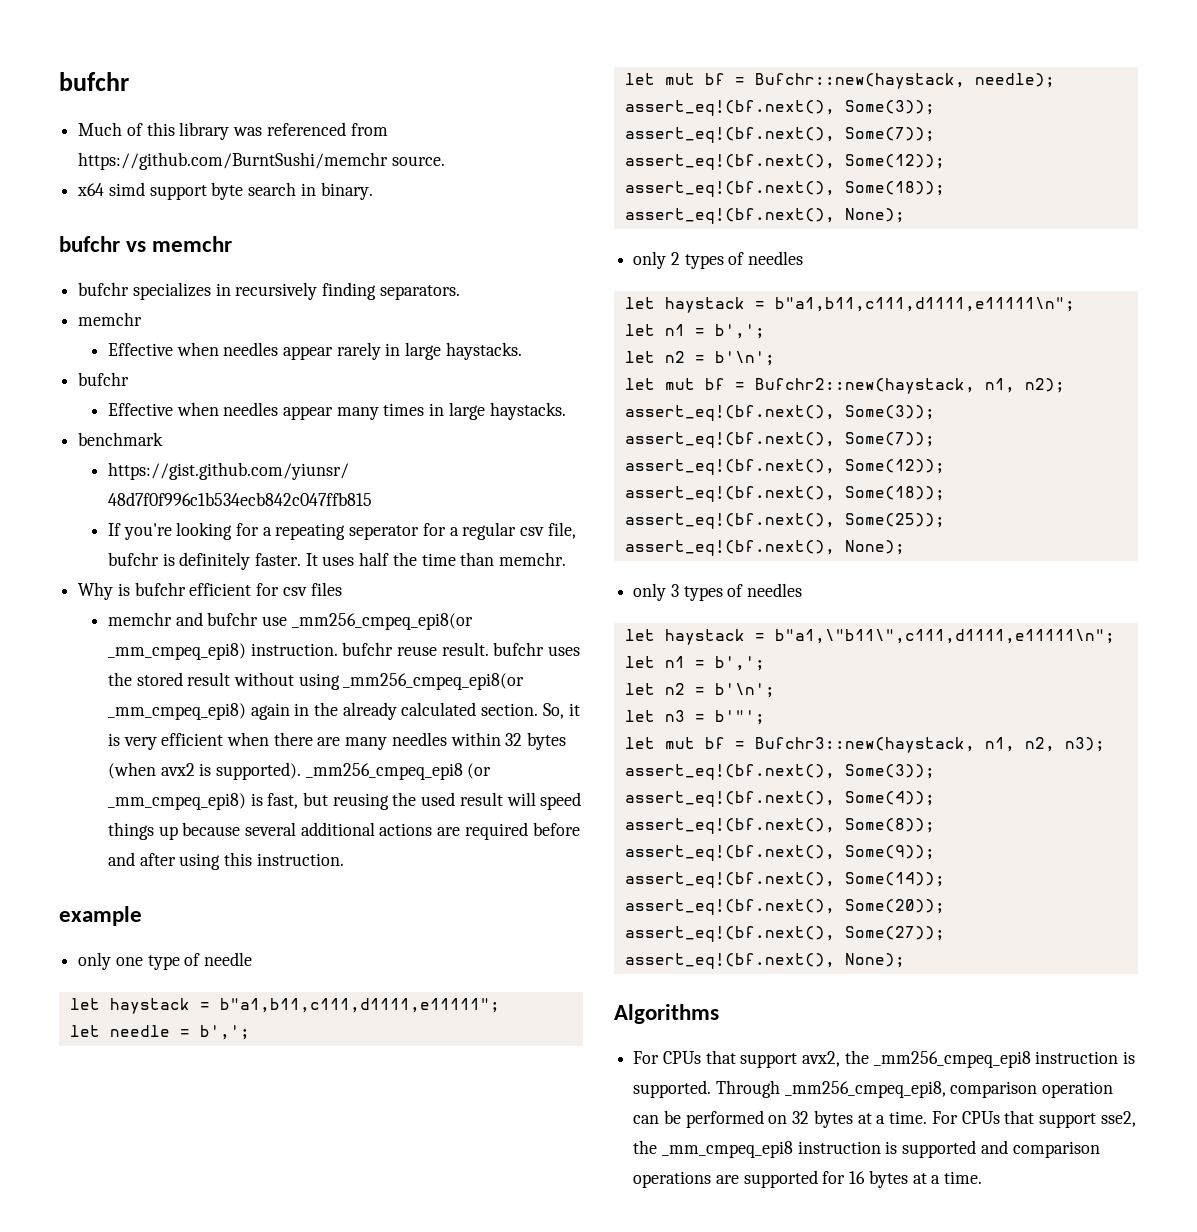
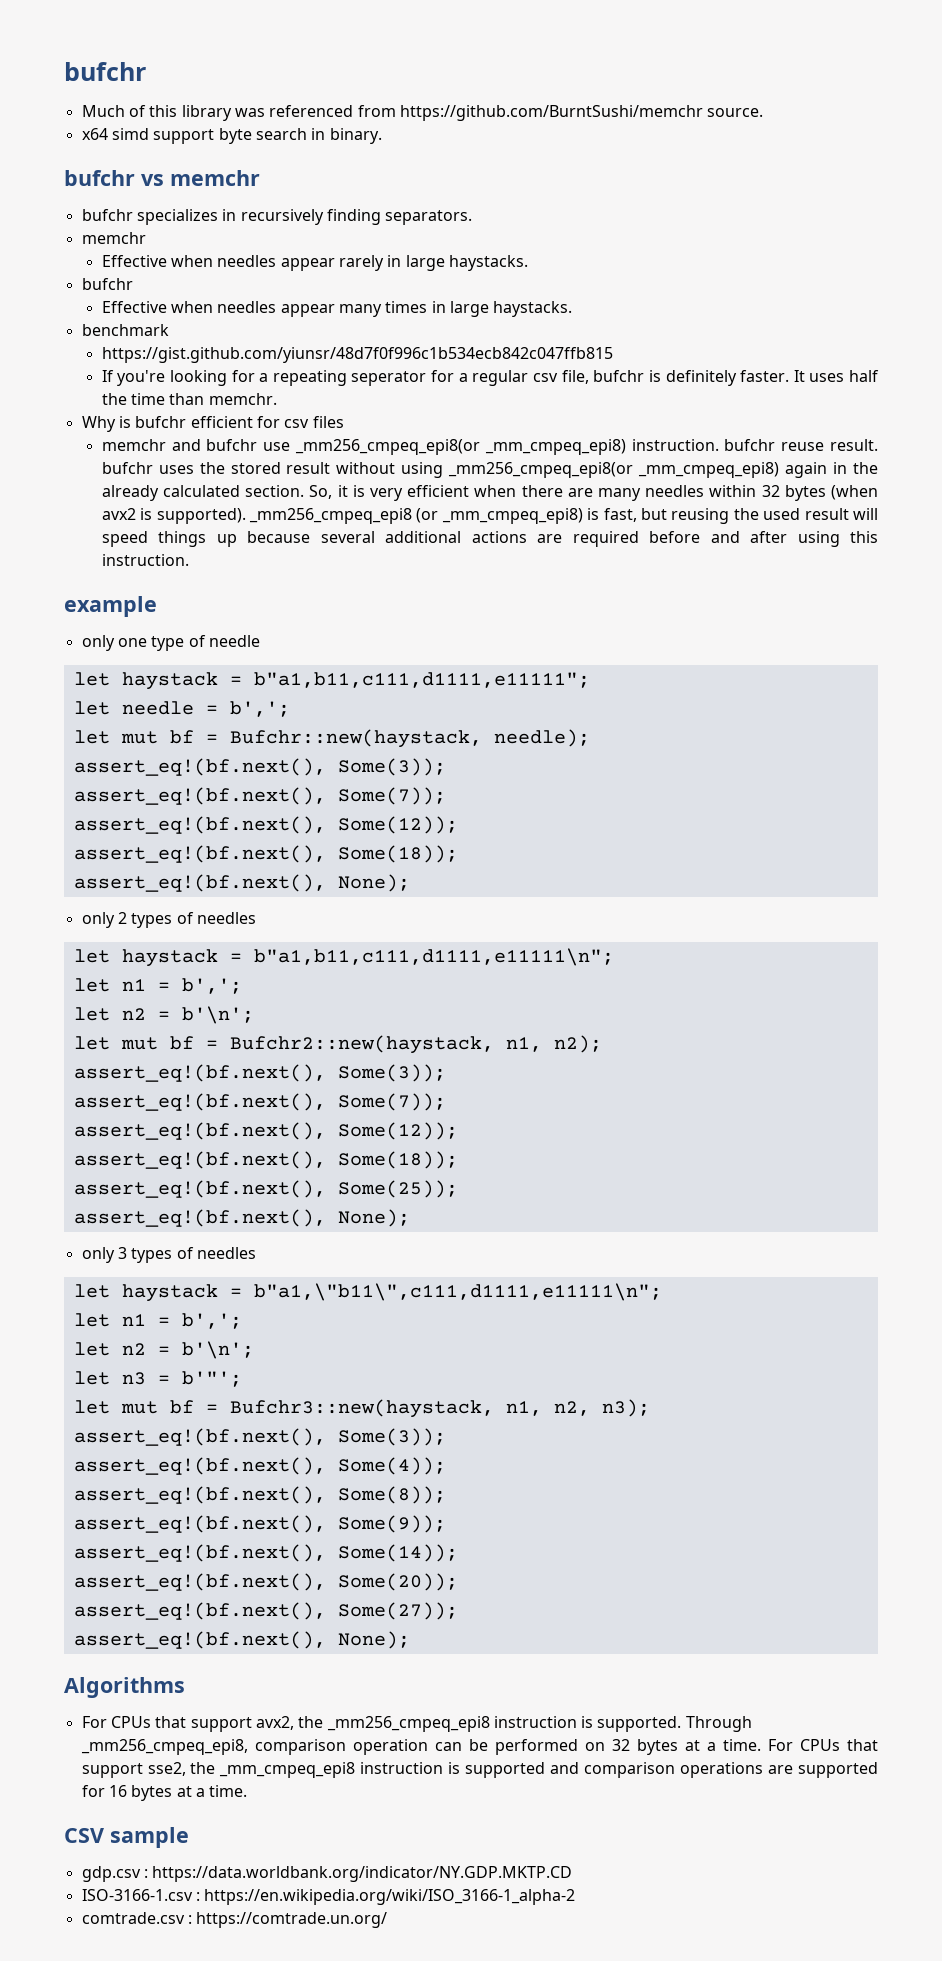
(983, 1177) none -> [64,1827,189,1848] [81,1866,573,1882] [81,1889,576,1905] [81,1912,388,1928] // CSV sample // gdp.csv : https://data.worldbank.org/indicator/NY.GDP.MKTP.CD // ISO-3166-1.csv : https://en.wikipedia.org/wiki/ISO_3166-1_alpha-2 // comtrade.csv : https://comtrade.un.org/

